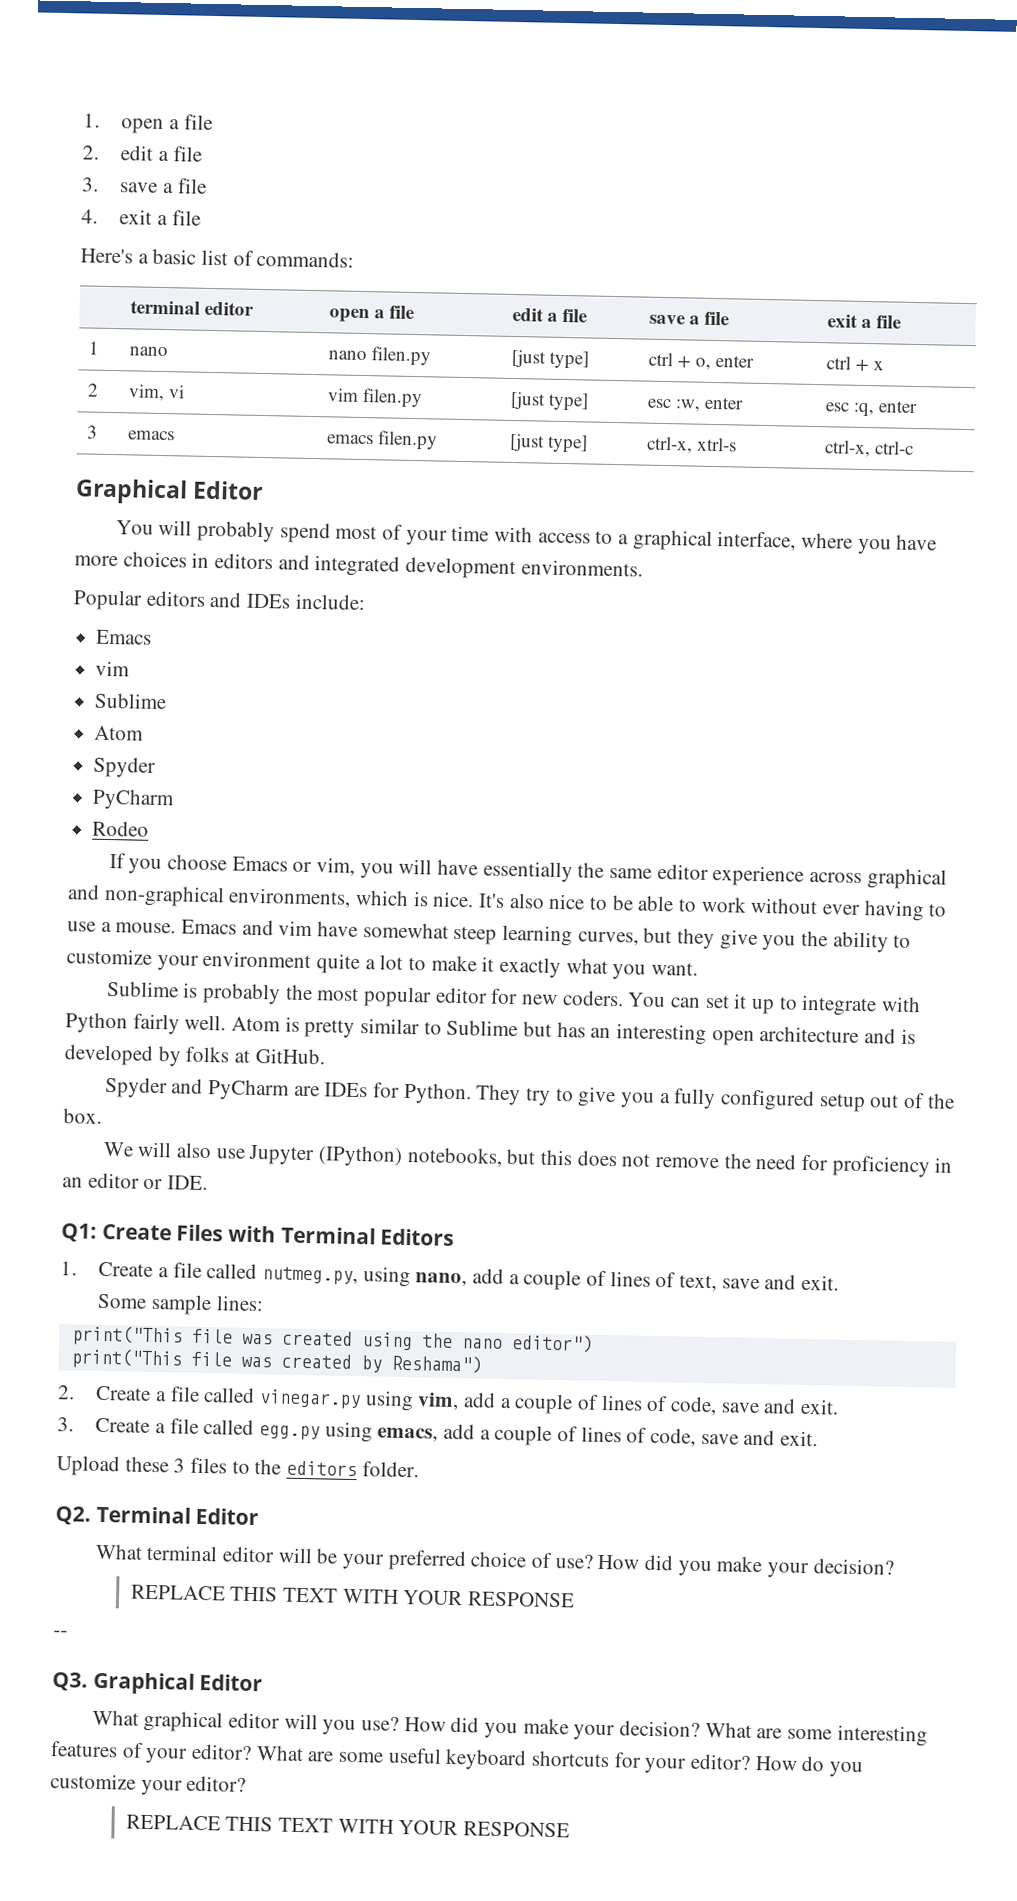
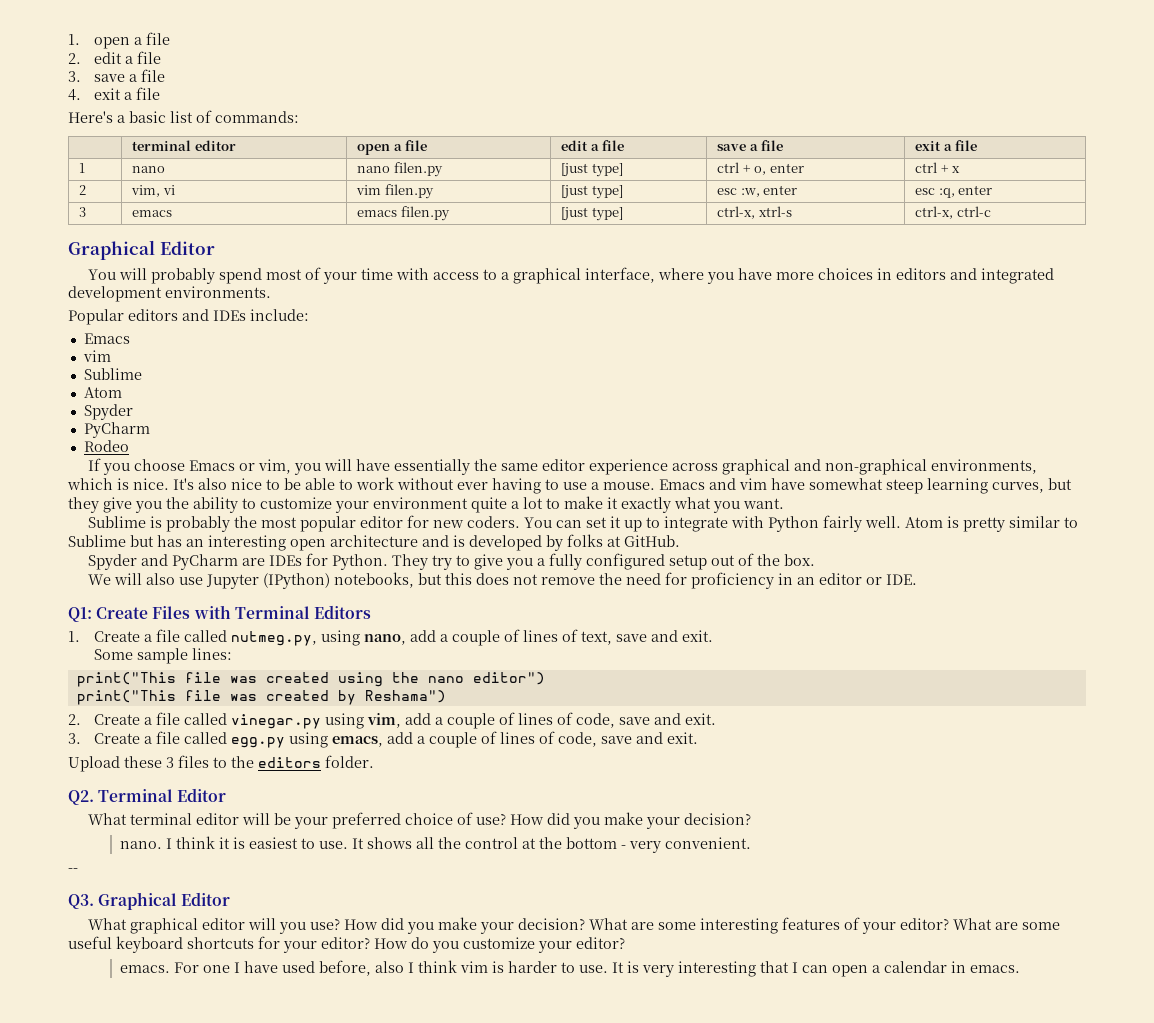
[130,1584,575,1608] REPLACE THIS TEXT WITH YOUR RESPONSE -> [119,836,751,853] nano. I think it is easiest to use. It shows all the control at the bottom - very convenient.
[125,1814,570,1838] REPLACE THIS TEXT WITH YOUR RESPONSE -> [119,960,1020,977] emacs. For one I have used before, also I think vim is harder to use. It is very interesting that I can open a calendar in emacs.

